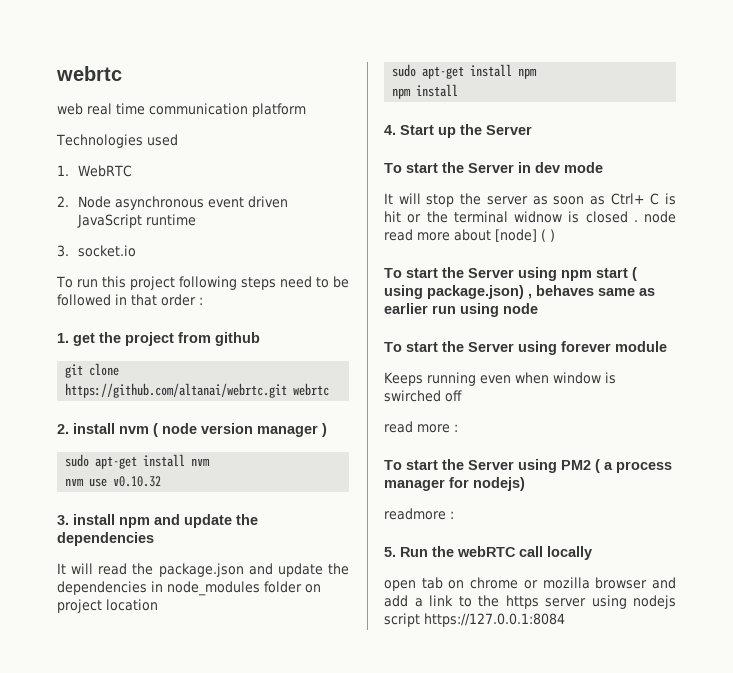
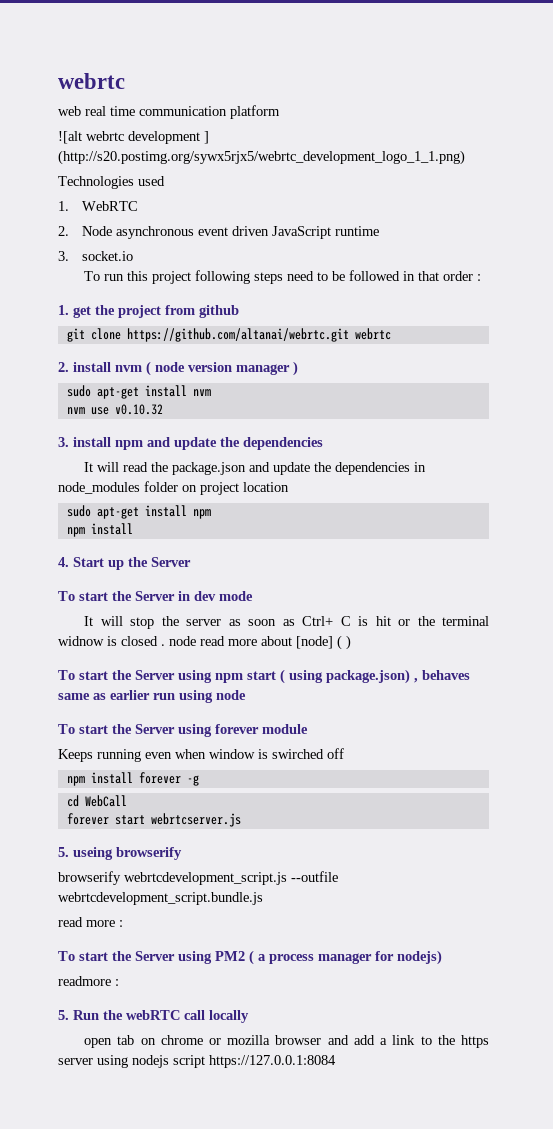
(306, 110) none -> [58,131,209,144] [58,150,465,165] // ![alt webrtc development ] (http://s20.postimg.org/sywx5rjx5/webrtc_development_logo_1_1.png)
(462, 396) none -> [66,772,199,786] [66,795,127,807] [66,813,241,827] [58,847,182,860] [58,871,338,885] [58,892,263,905] // npm install forever -g // cd WebCall // forever start webrtcserver.js // 5. useing browserify // browserify webrtcdevelopment_script.js --outfile webrtcdevelopment_script.bundle.js

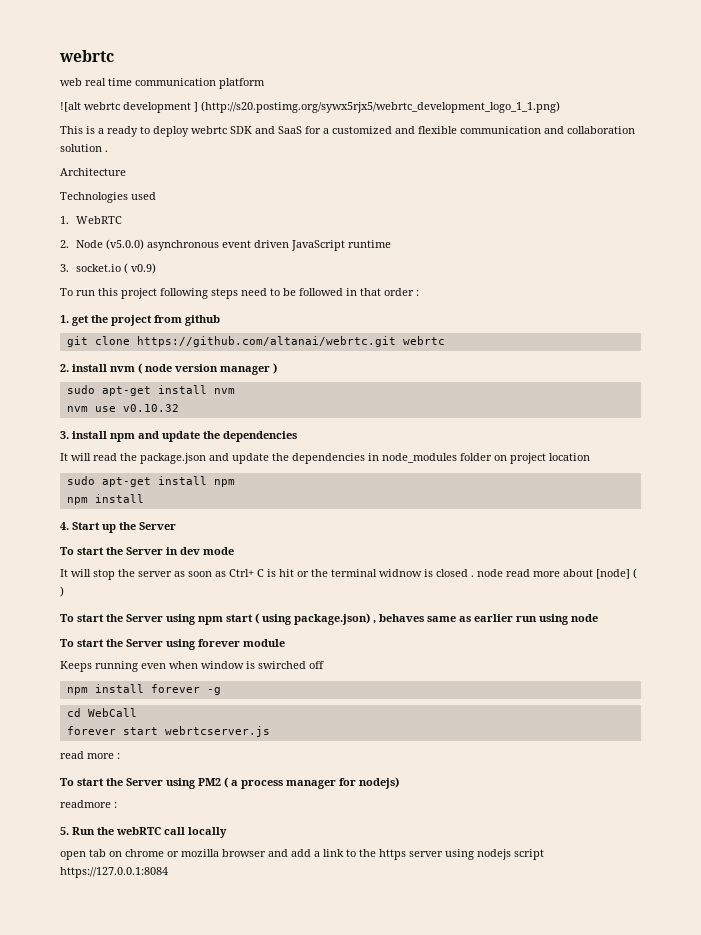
(465, 157) none -> [60,126,635,137] [60,144,108,152] [60,168,126,176] // This is a ready to deploy webrtc SDK and SaaS for a customized and flexible communication and collaboration solution . // Architecture
(113, 231) none -> [105,239,144,250] (v5.0.0)
(134, 256) none -> [123,263,156,274] ( v0.9)
[58,847,182,860] [58,871,338,885] [58,892,263,905] // 5. useing browserify // browserify webrtcdevelopment_script.js --outfile webrtcdevelopment_script.bundle.js -> (270, 731) none

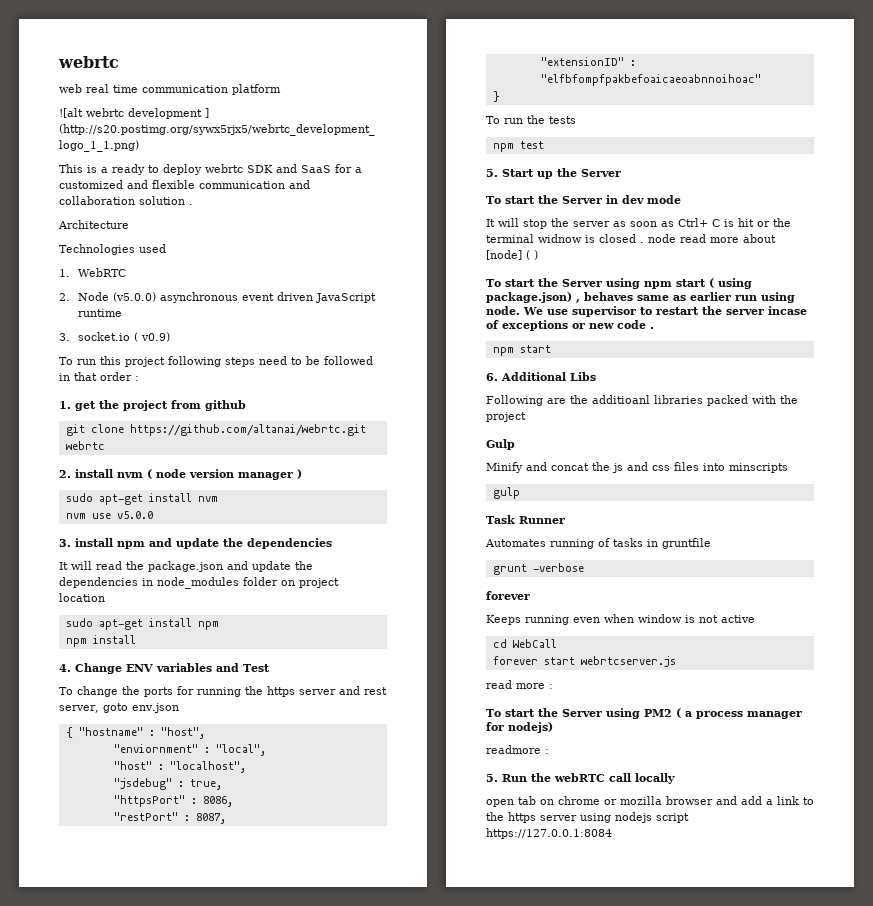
[122,404,179,412] v0.10.32 -> [116,511,153,519] v5.0.0
(69, 526) none -> [75,663,270,674] [59,686,387,697] [59,703,179,713] [65,727,205,739] [113,744,266,756] [113,761,246,773] [113,778,222,790] [113,795,233,807] [113,812,226,824] [540,57,636,66] [540,74,761,86] [492,91,500,102] [486,115,576,124] [492,141,544,152] [486,169,498,177] Change ENV variables and Test // To change the ports for running the https server and rest server, goto env.json // { "hostname" : "host", // "enviornment" : "local", // "host" : "localhost", // "jsdebug" : true, // "httpsPort" : 8086, // "restPort" : 8087, // "extensionID" : "elfbfompfpakbefoaicaeoabnnoihoac" // } // To run the tests // npm test // 5.
[571,614,598,622] [60,639,285,650] node // To start the Server using forever module -> [486,306,807,317] [486,320,654,331] [492,345,551,356] [486,372,596,381] [486,395,798,406] [486,412,526,422] [486,439,515,450] [486,462,788,473] [492,487,520,499] [486,515,565,524] [485,538,711,549] [492,563,584,575] [486,591,530,600] node. We use supervisor to restart the server incase of exceptions or new code . // npm start // 6. Additional Libs // Following are the additioanl libraries packed with the project // Gulp // Minify and concat the js and css files into minscripts // gulp // Task Runner // Automates running of tasks in gruntfile // grunt -verbose // forever
[258,661,324,669] [66,684,221,695] swirched off // npm install forever -g -> [699,615,755,623] not active

